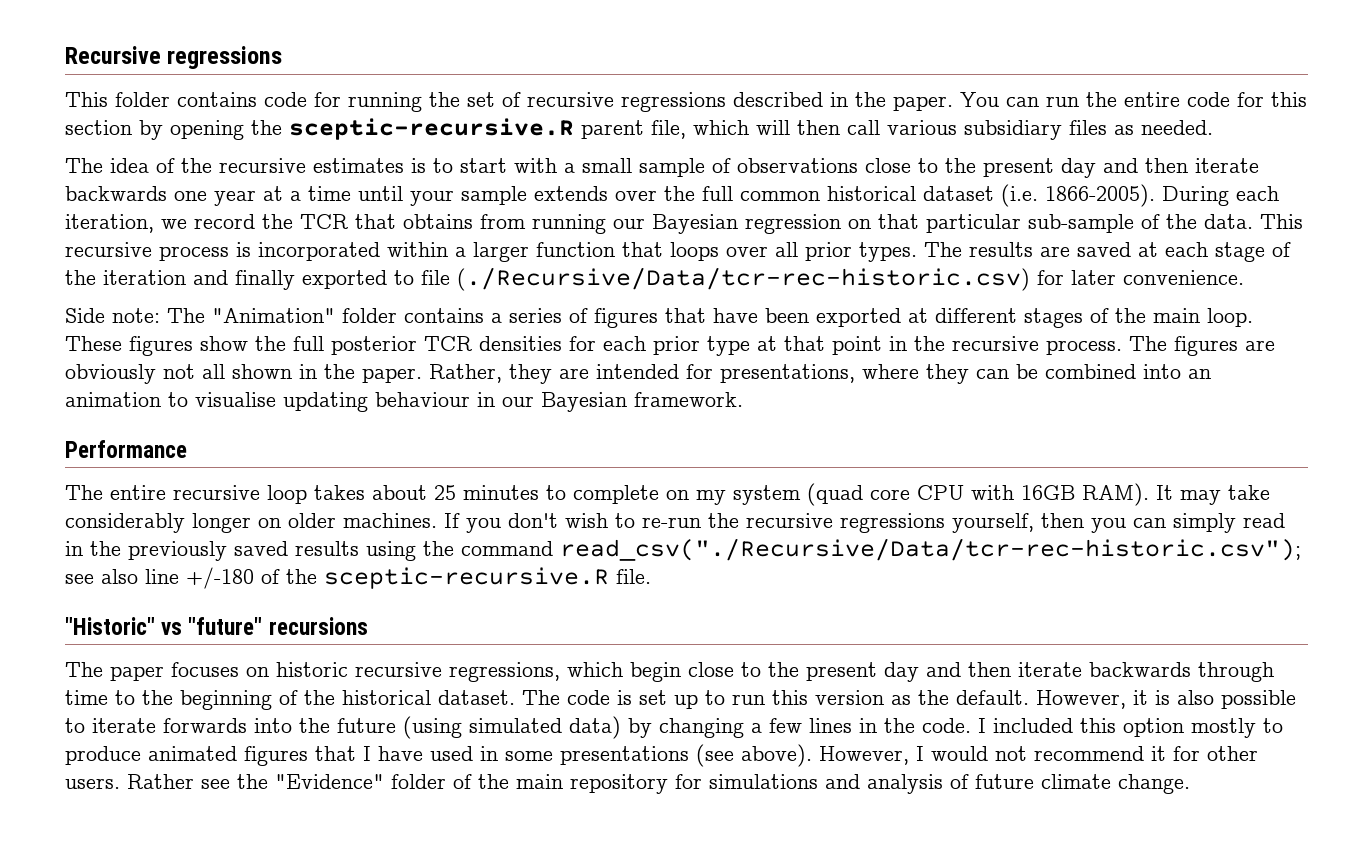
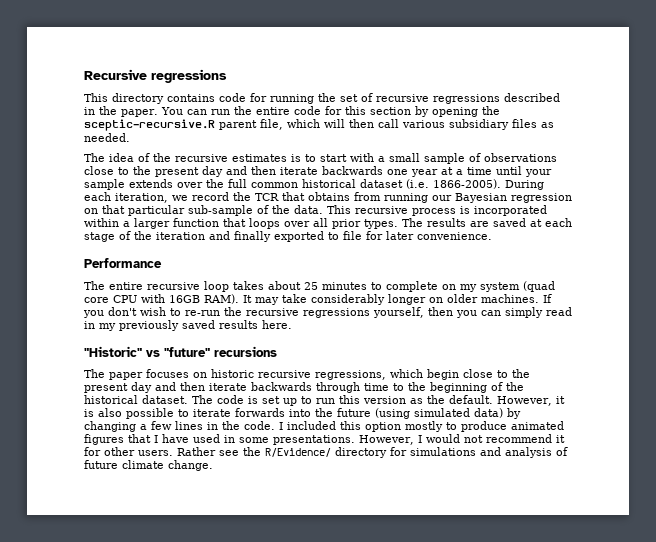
[115,92,170,107] folder -> [112,93,164,104] directory
[457,267,1030,291] (./Recursive/Data/tcr-rec-historic.csv) -> (362, 235) none
[65,308,1253,328] [65,336,1275,356] [65,364,1211,384] [65,392,743,412] // Side note: The "Animation" folder contains a series of figures that have been exported at different stages of the main loop. These figures show the full posterior TCR densities for each prior type at that point in the recursive process. The figures are obviously not all shown in the paper. Rather, they are intended for presentations, where they can be combined into an animation to visualise updating behaviour in our Bayesian framework. -> (492, 236) none
[90,541,121,556] the -> [99,323,116,331] my
[366,538,1301,561] [65,567,651,589] using the command read_csv("./Recursive/Data/tcr-rec-historic.csv"); see also line +/-180 of the sceptic-recursive.R file. -> [262,320,292,329] here.
[560,744,812,767] presentations (see above). -> [273,435,355,445] presentations.
[275,774,668,794] "Evidence" folder of the main repository -> [265,447,387,458] R/Evidence/ directory

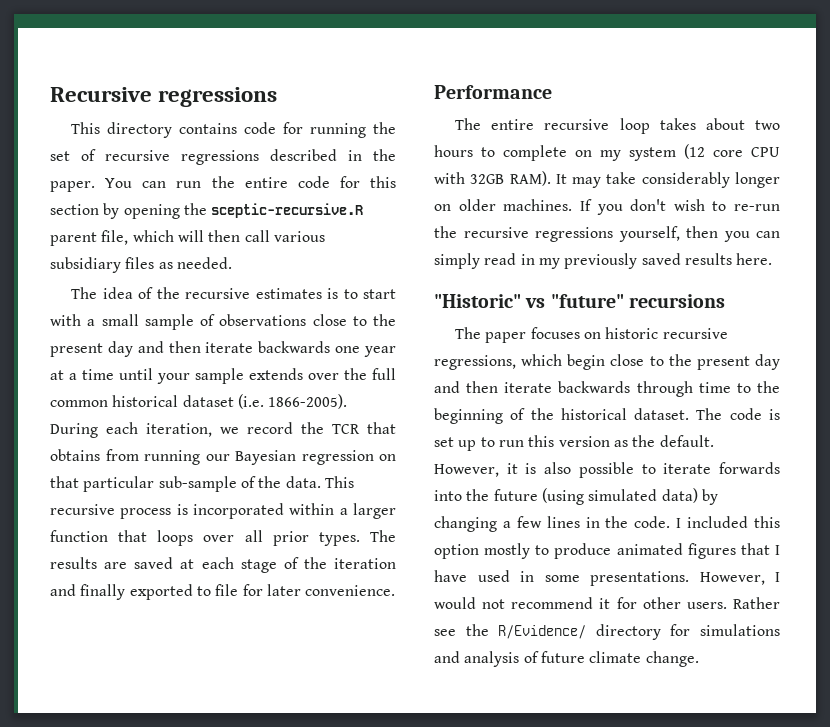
[304,282,367,290] 25 minutes -> [755,120,780,130] [434,145,473,157] two hours
[523,281,555,292] (quad -> [684,144,705,159] (12
[169,295,200,303] 16GB -> [470,174,505,184] 32GB

